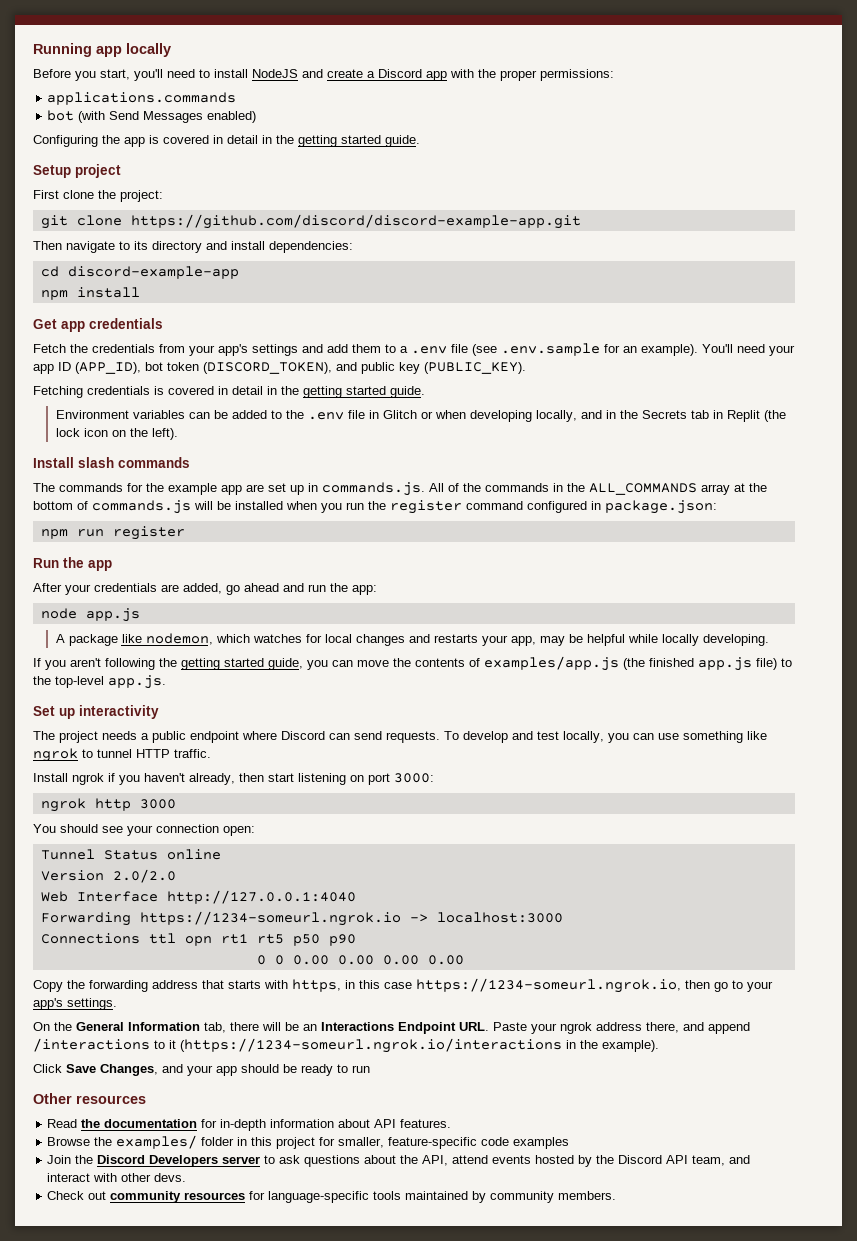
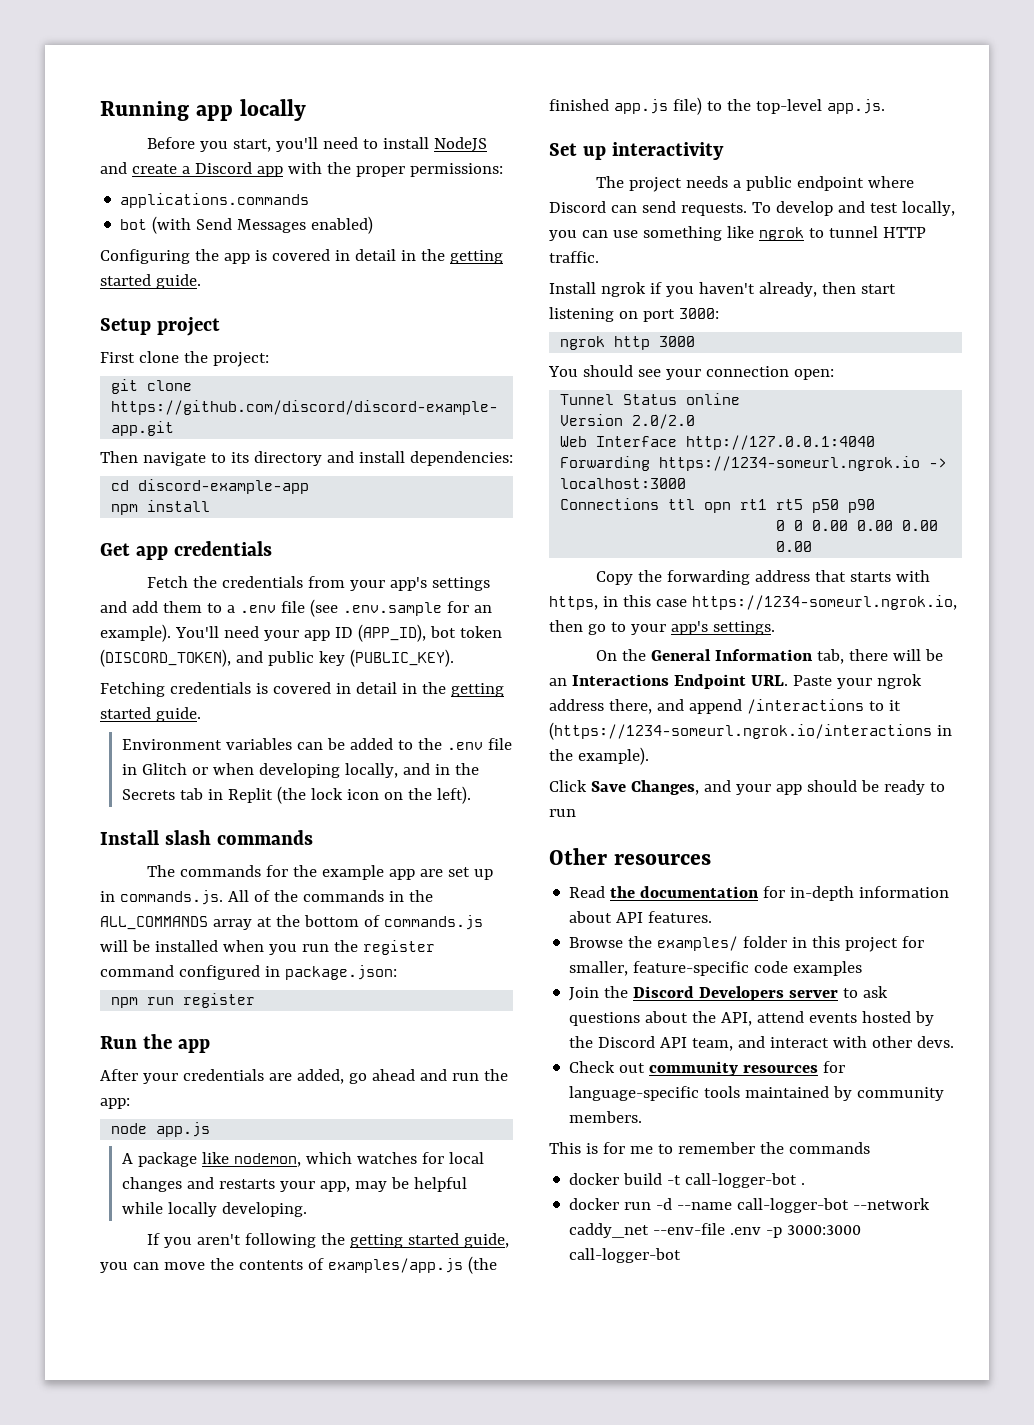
(617, 1195) none -> [549,1142,870,1154] [569,1173,806,1188] [569,1198,931,1213] [569,1223,862,1238] [569,1248,682,1263] // This is for me to remember the commands // docker build -t call-logger-bot . // docker run -d --name call-logger-bot --network caddy_net --env-file .env -p 3000:3000 call-logger-bot

